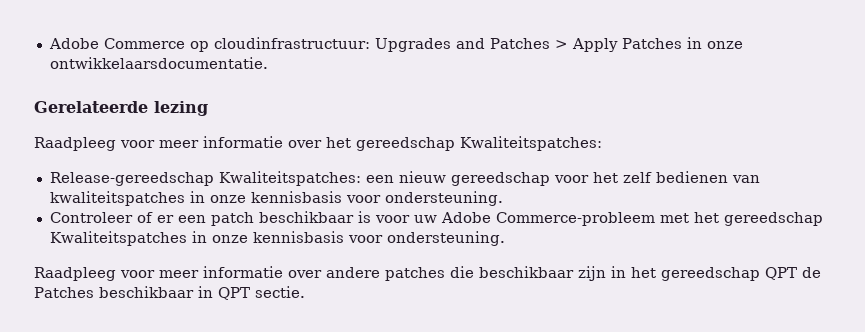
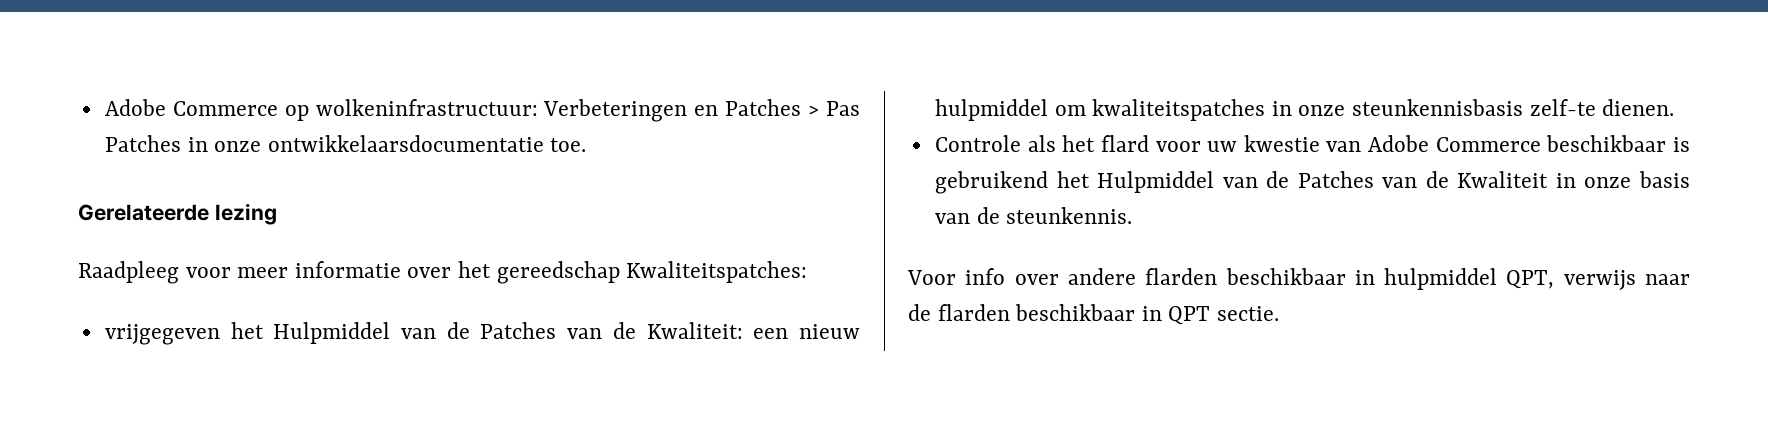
[213,37,485,52] cloudinfrastructuur: Upgrades and -> [315,99,719,122] wolkeninfrastructuur: Verbeteringen en
[571,38,618,52] Apply -> [826,101,860,116] Pas
[49,57,268,69] ontwikkelaarsdocumentatie. -> [267,135,587,152] ontwikkelaarsdocumentatie toe.
[49,171,760,186] [49,191,503,206] [49,211,823,226] [49,231,505,246] [34,266,821,281] [34,287,94,298] Release-gereedschap Kwaliteitspatches: een nieuw gereedschap voor het zelf bedienen van kwaliteitspatches in onze kennisbasis voor ondersteuning. // Controleer of er een patch beschikbaar is voor uw Adobe Commerce-probleem met het gereedschap Kwaliteitspatches in onze kennisbasis voor ondersteuning. // Raadpleeg voor meer informatie over andere patches die beschikbaar zijn in het gereedschap QPT de Patches -> [104,322,860,345] [934,99,1675,121] [934,135,1690,152] [934,171,1690,194] [934,207,1133,224] [907,268,1690,290] [908,304,1010,321] vrijgegeven het Hulpmiddel van de Patches van de Kwaliteit: een nieuw hulpmiddel om kwaliteitspatches in onze steunkennisbasis zelf-te dienen. // Controle als het flard voor uw kwestie van Adobe Commerce beschikbaar is gebruikend het Hulpmiddel van de Patches van de Kwaliteit in onze basis van de steunkennis. // Voor info over andere flarden beschikbaar in hulpmiddel QPT, verwijs naar de flarden

